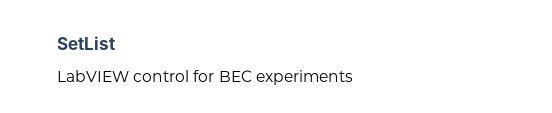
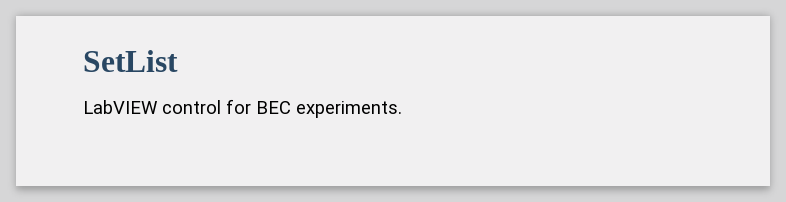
[255,70,353,85] experiments -> [296,101,402,118] experiments.

